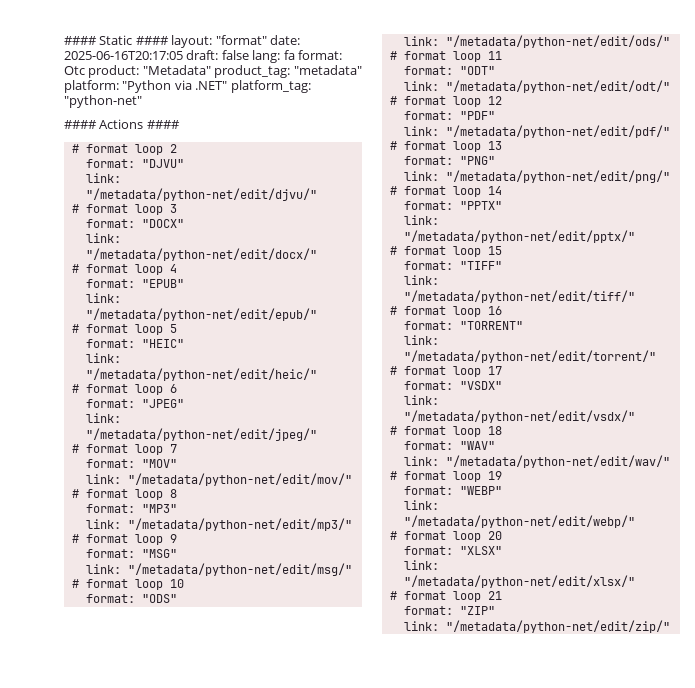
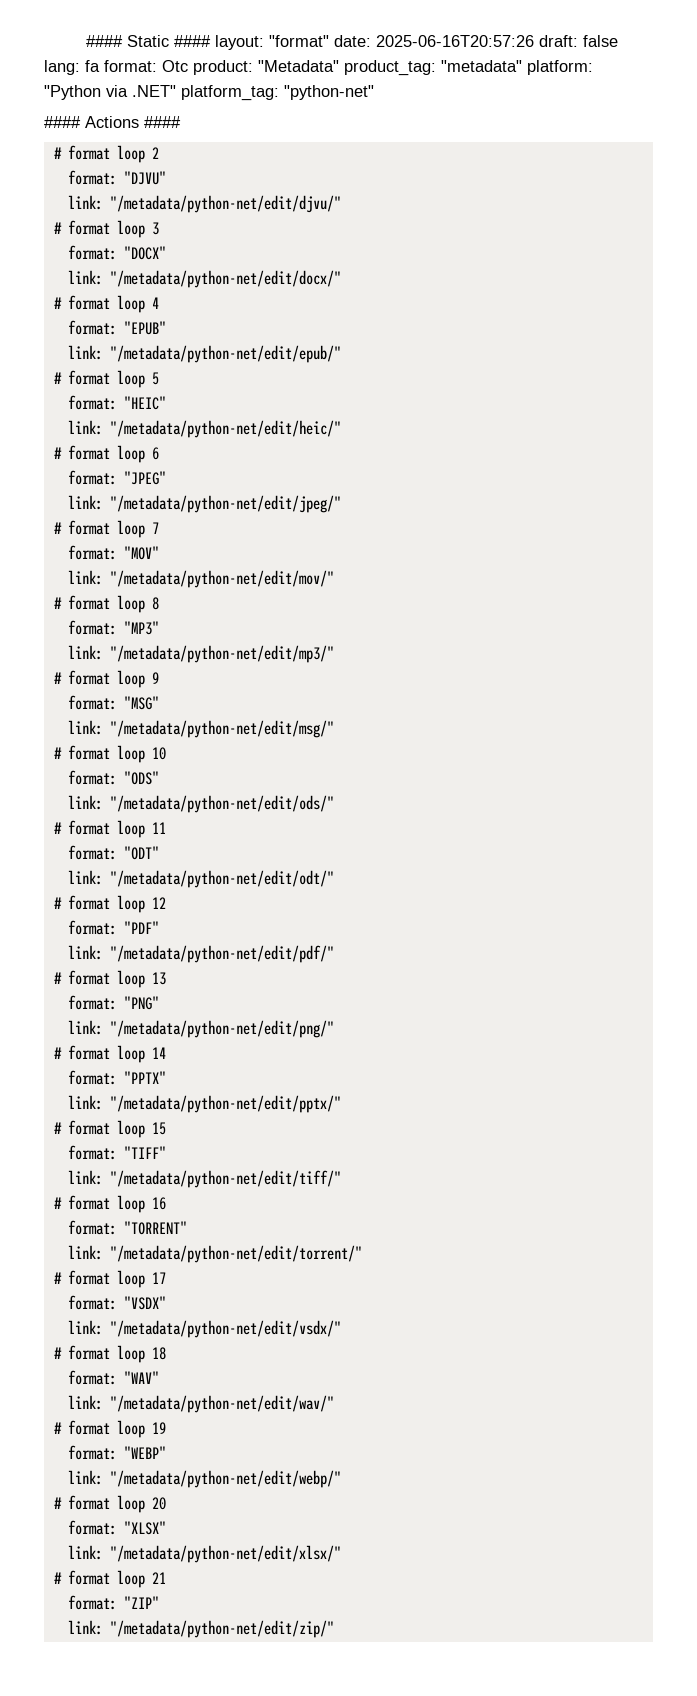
[64,51,183,60] 2025-06-16T20:17:05 -> [376,35,535,47] 2025-06-16T20:57:26

